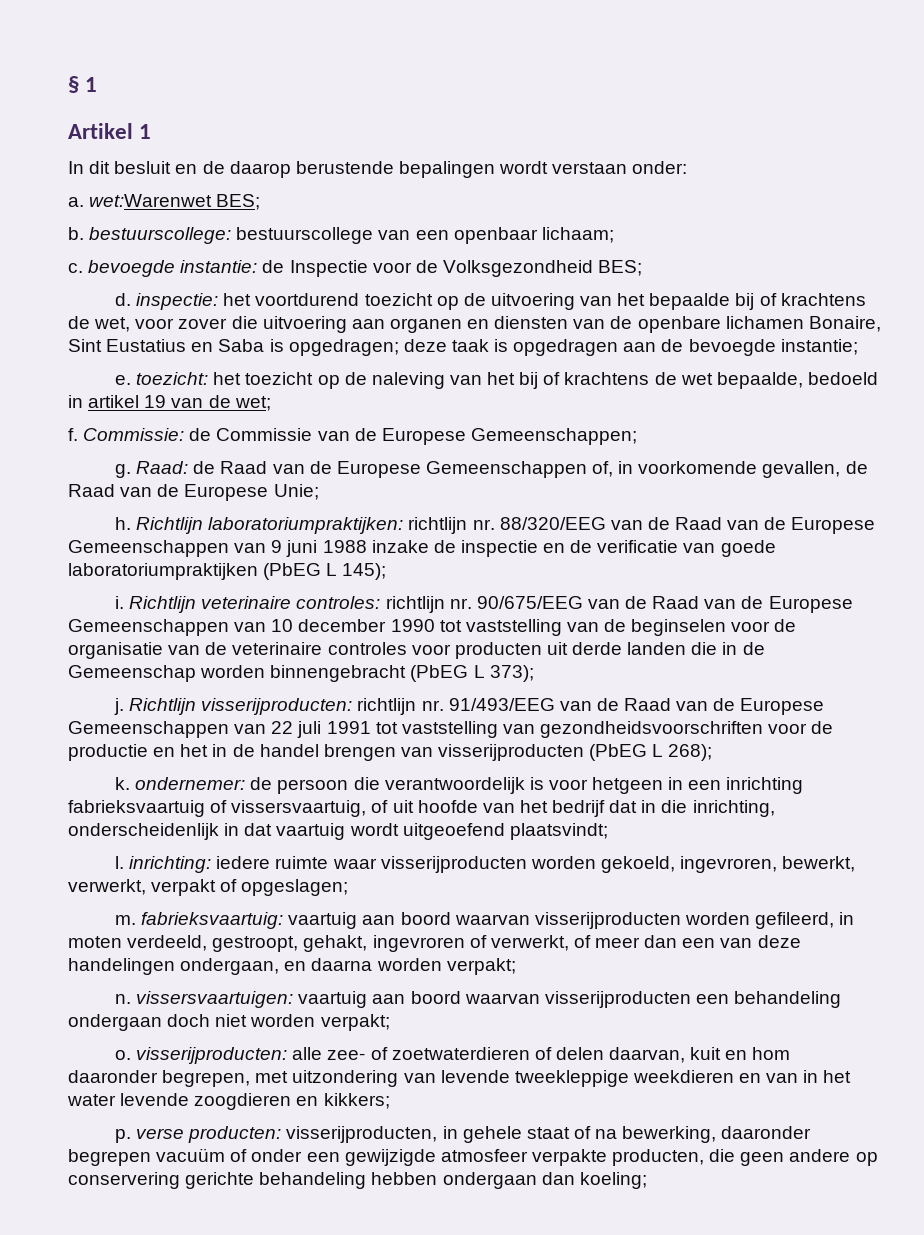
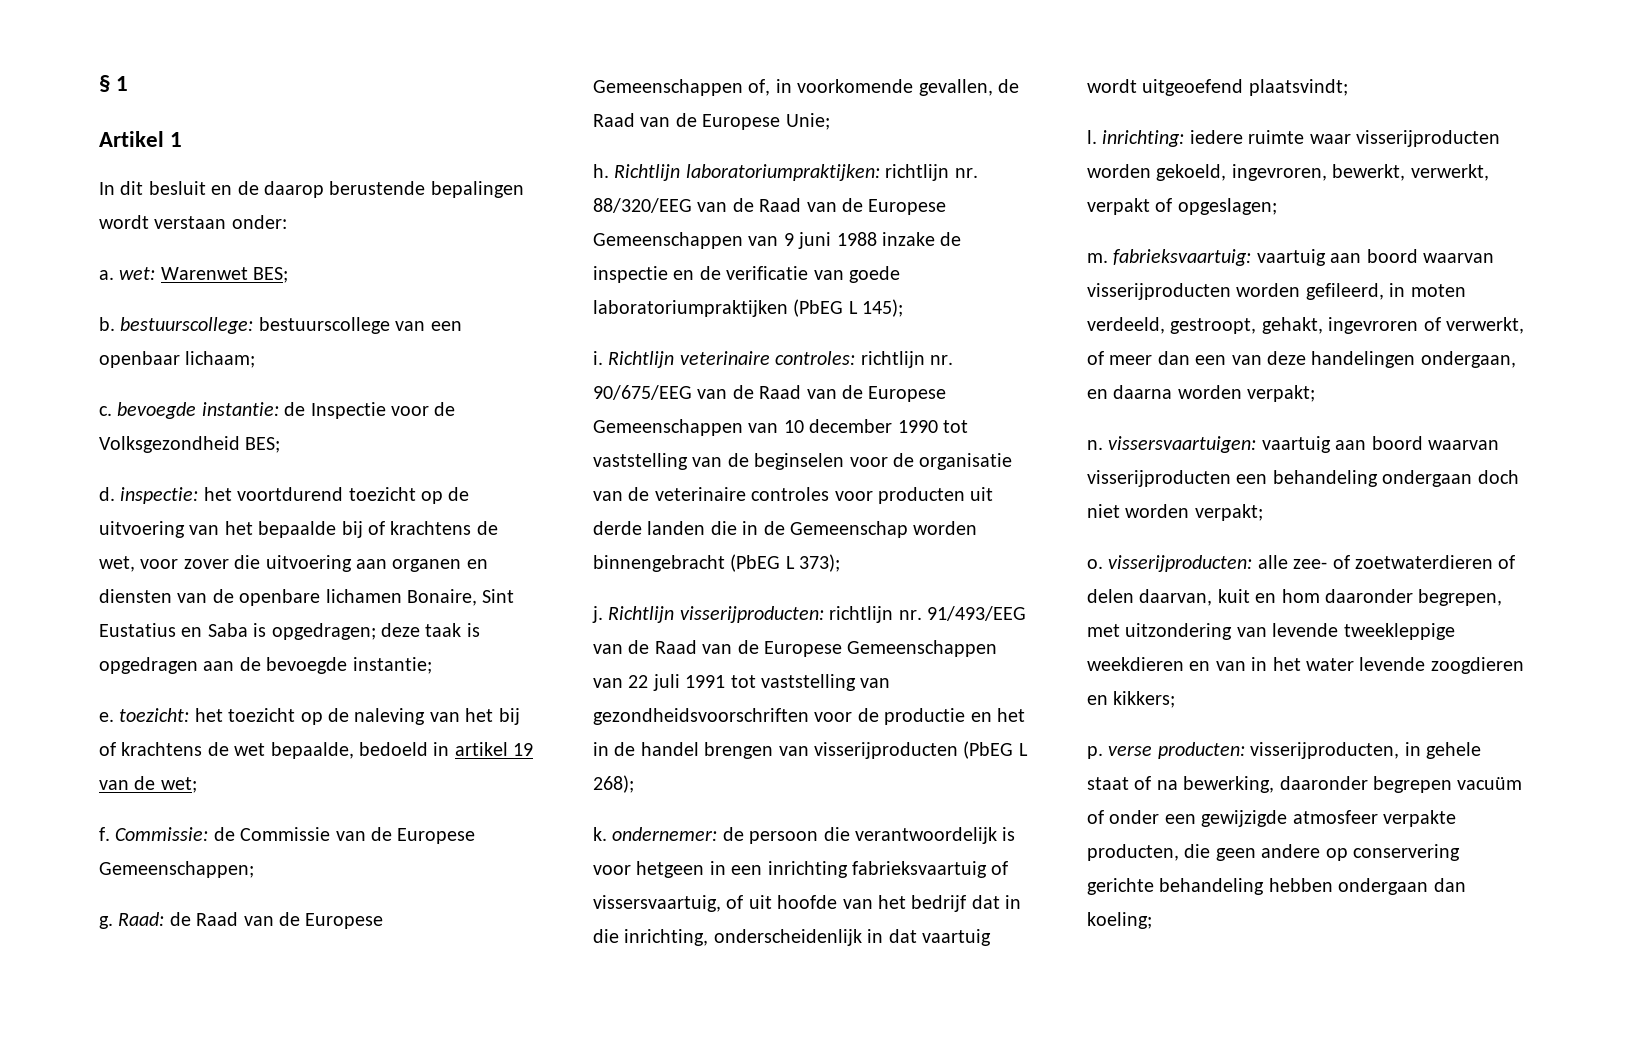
[89,194,213,207] wet:Warenwet -> [119,267,248,280] wet: Warenwet

